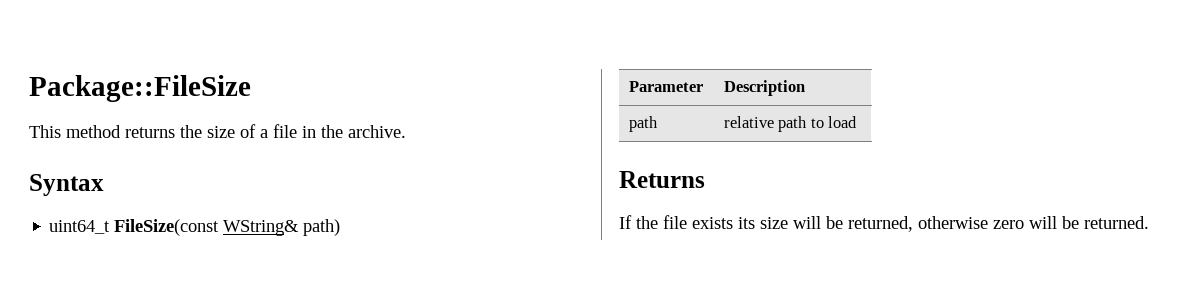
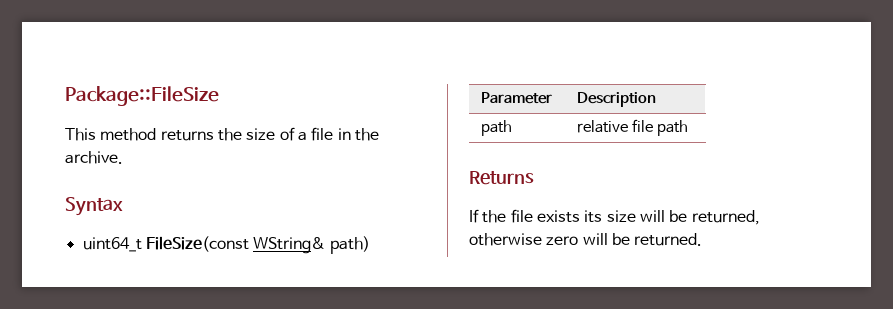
[778,116,858,132] path to load -> [632,119,689,136] file path

